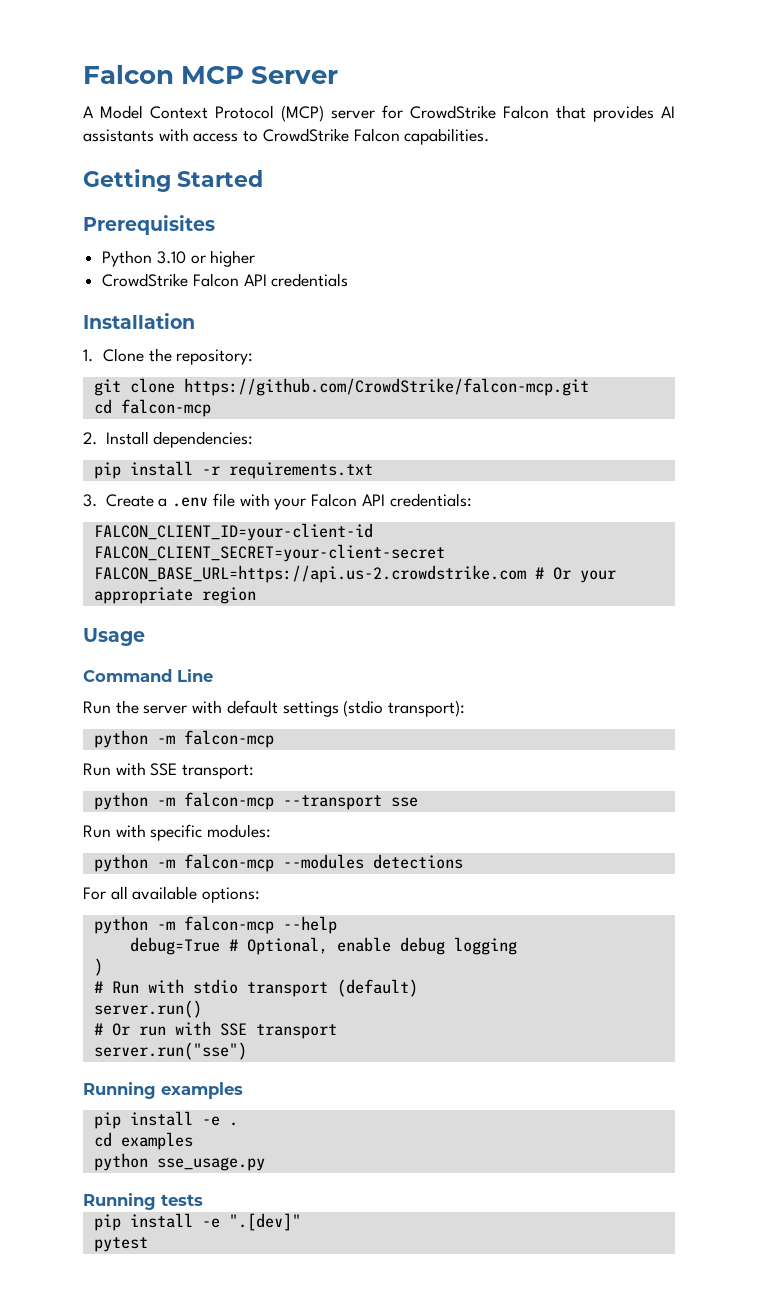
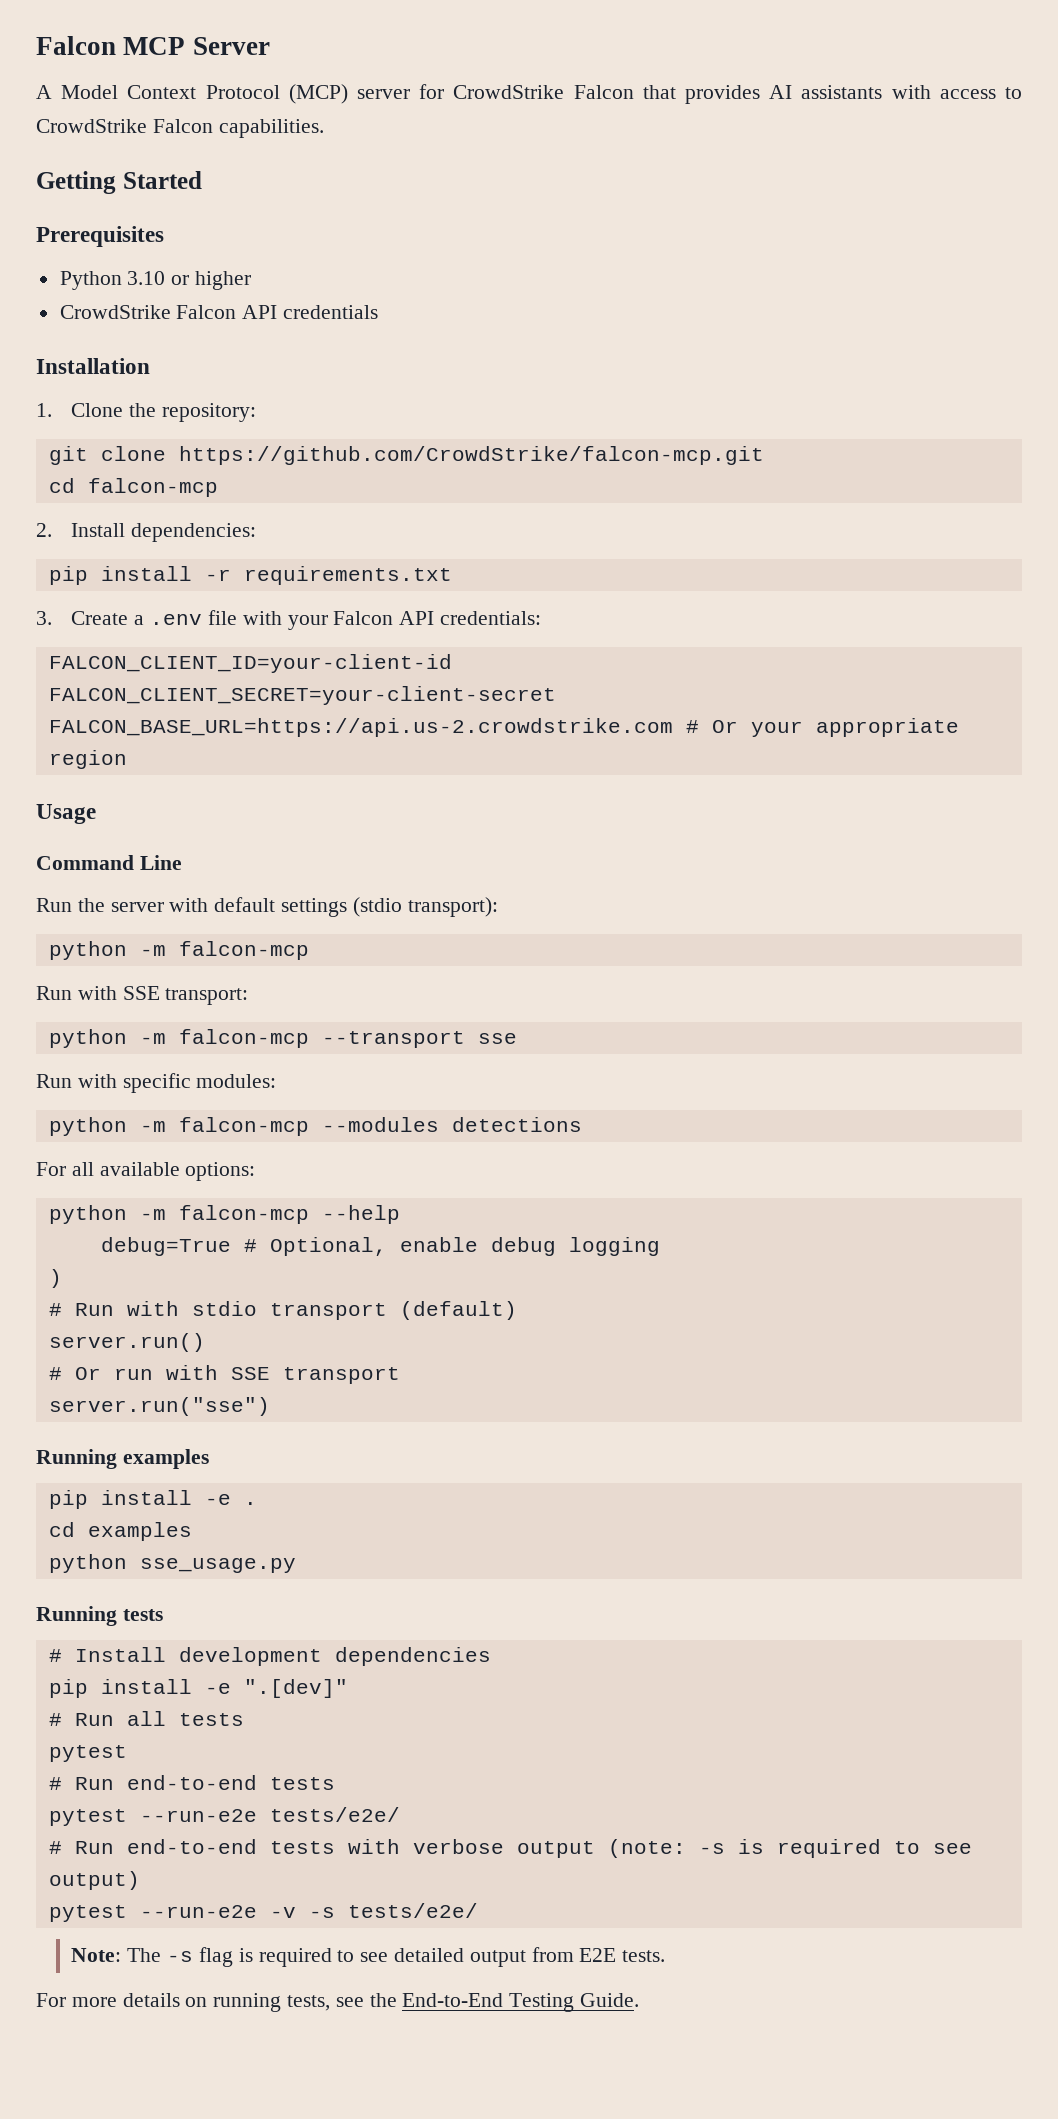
(203, 1200) none -> [48,1647,491,1666] // # Install development dependencies
[93,1237,148,1252] pytest -> [48,1711,244,1726] [48,1745,127,1762] [48,1775,335,1790] [48,1807,400,1826] [48,1839,972,1858] [48,1871,140,1890] [48,1903,478,1922] [71,1947,666,1967] [36,1993,640,2012] # Run all tests // pytest // # Run end-to-end tests // pytest --run-e2e tests/e2e/ // # Run end-to-end tests with verbose output (note: -s is required to see output) // pytest --run-e2e -v -s tests/e2e/ // Note: The -s flag is required to see detailed output from E2E tests. // For more details on running tests, see the End-to-End Testing Guide.

